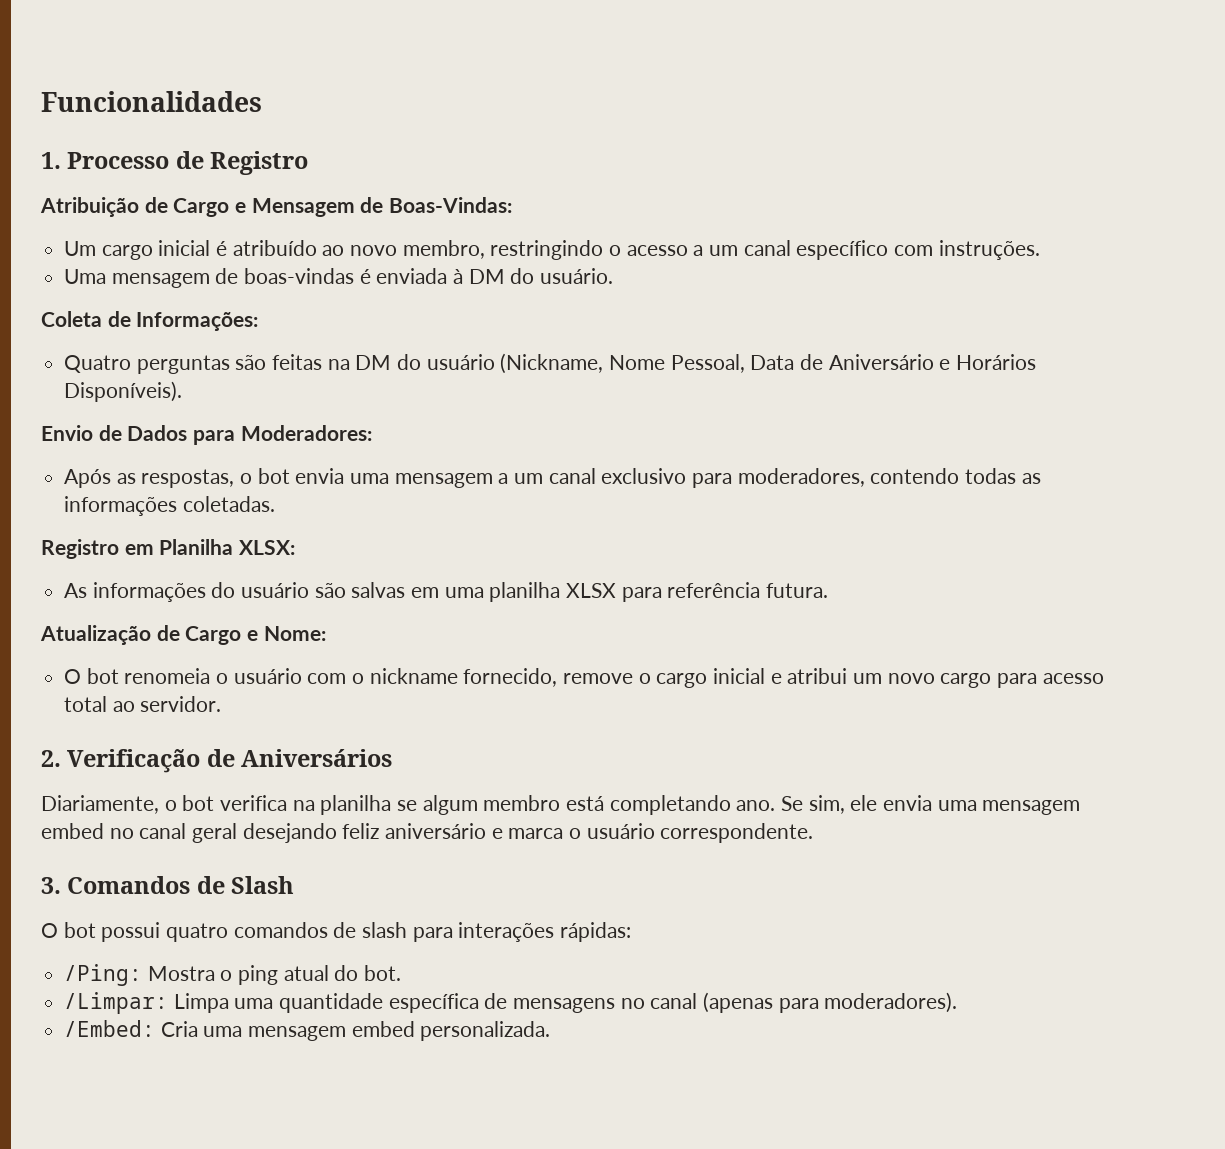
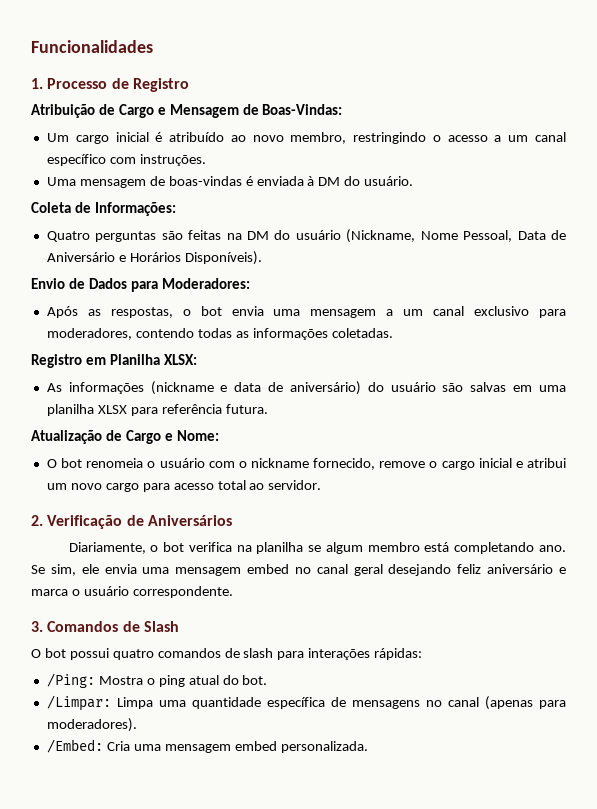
(206, 592) none -> [150,381,361,395] (nickname e data de aniversário)

